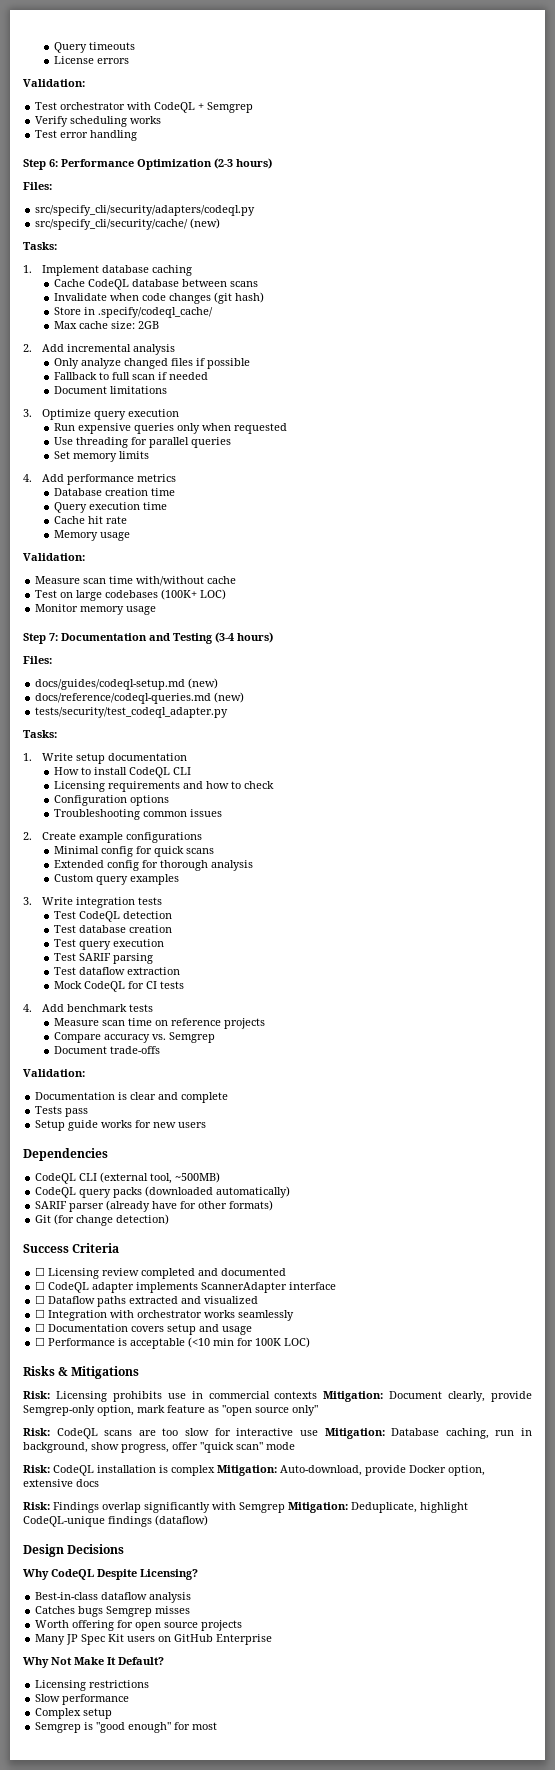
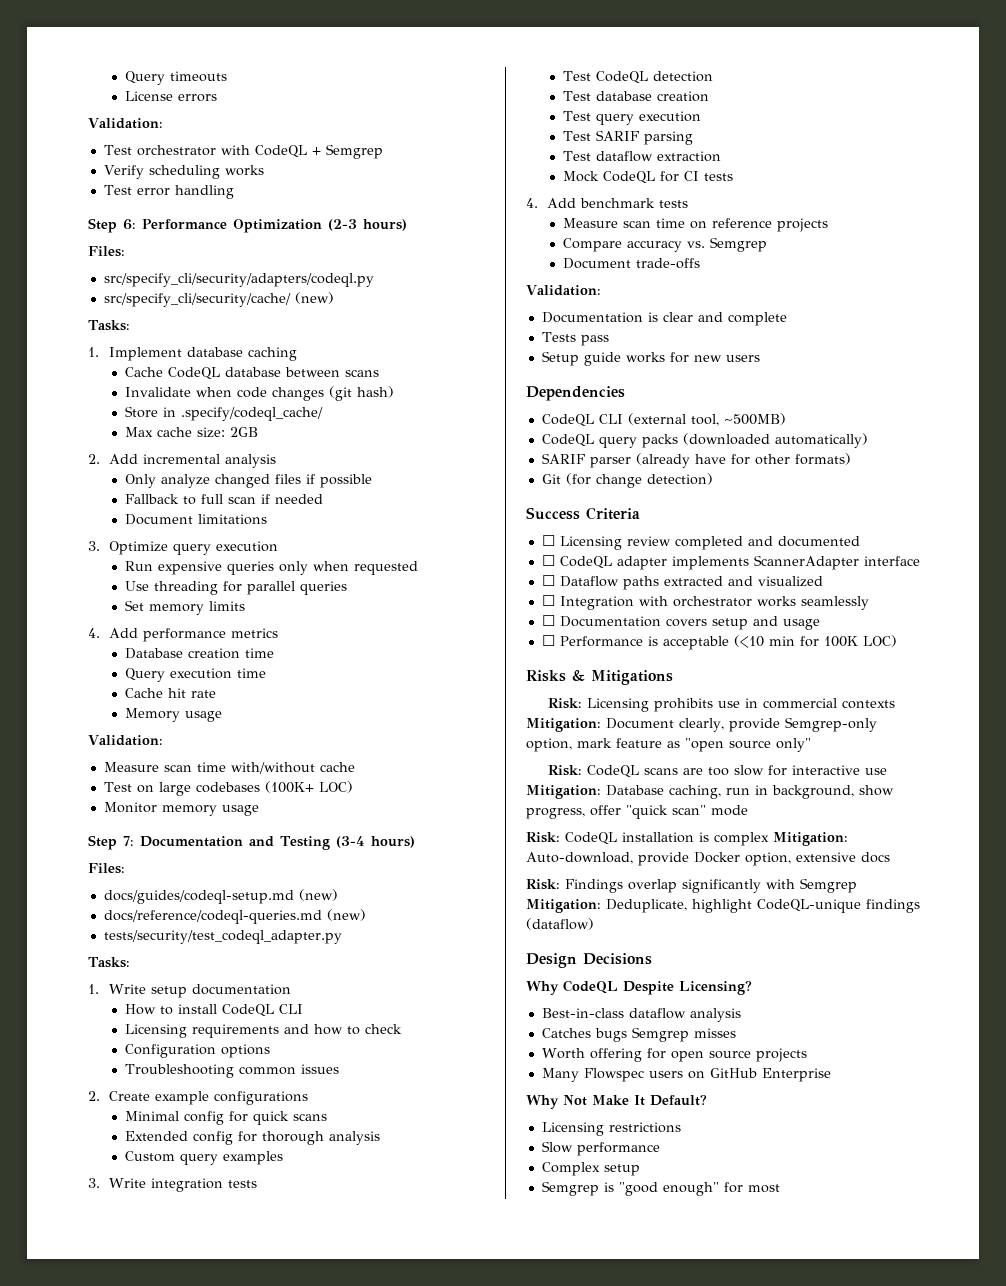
[66,1634,125,1645] JP Spec Kit -> [583,1068,644,1082] Flowspec

